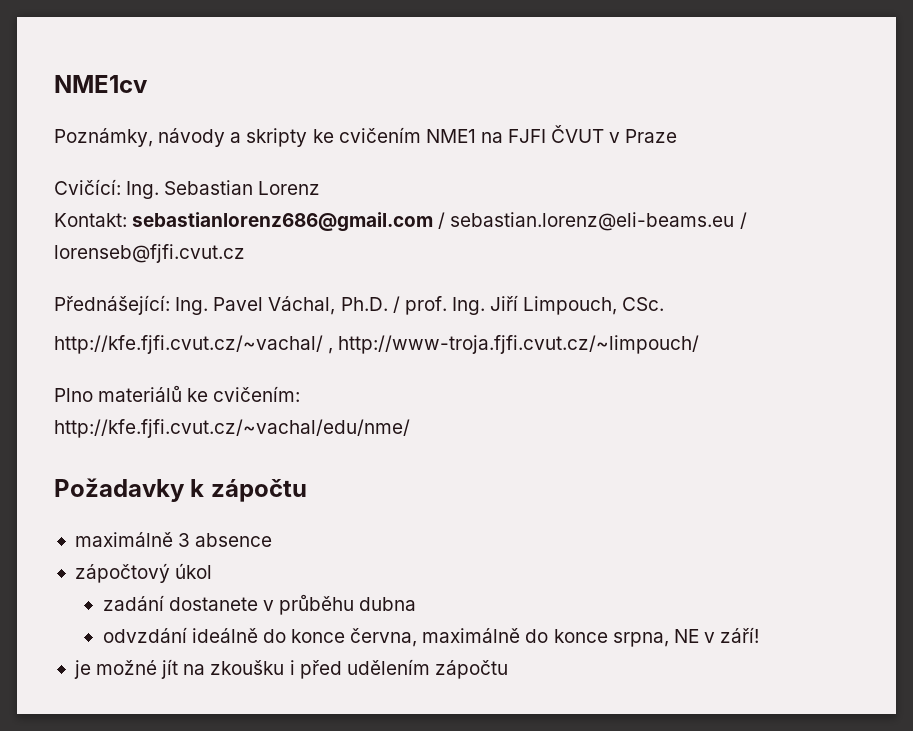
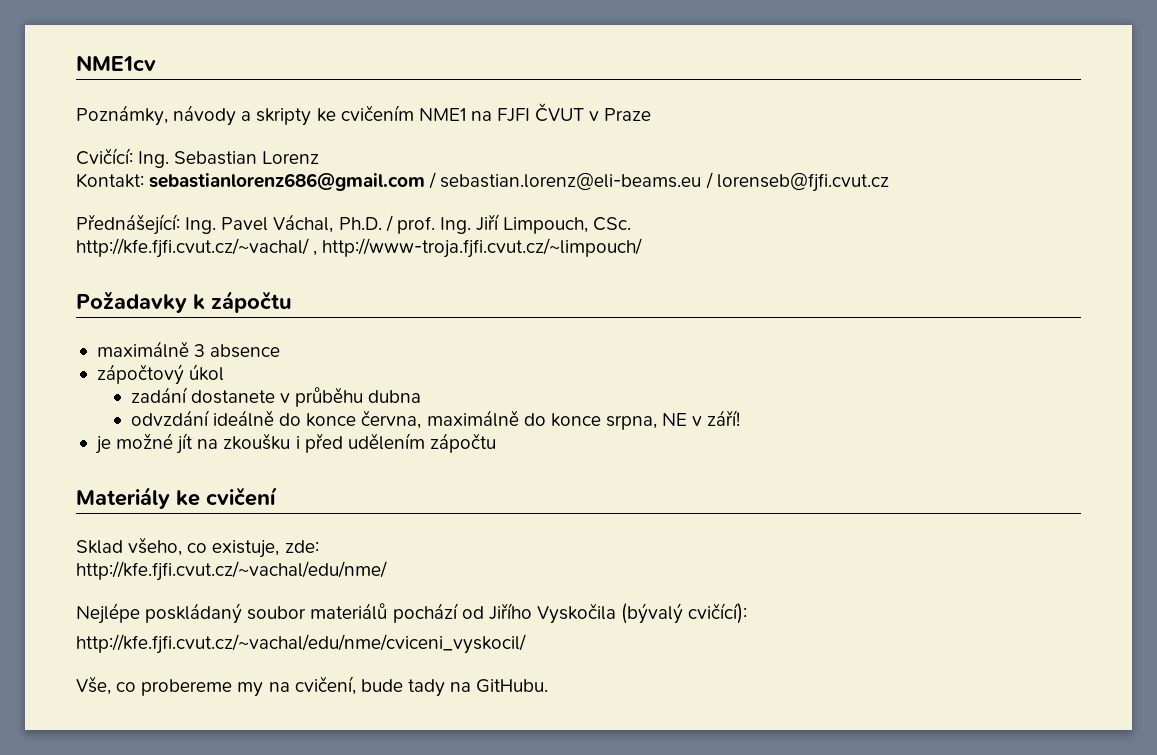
[54,385,301,402] [54,419,410,438] // Plno materiálů ke cvičením: // http://kfe.fjfi.cvut.cz/~vachal/edu/nme/ -> (643, 248) none
(508, 669) none -> [76,487,277,509] [76,537,319,558] [76,561,387,581] [76,603,748,624] [76,634,526,654] [76,676,549,697] // Materiály ke cvičení // Sklad všeho, co existuje, zde: // http://kfe.fjfi.cvut.cz/~vachal/edu/nme/ // Nejlépe poskládaný soubor materiálů pochází od Jiřího Vyskočila (bývalý cvičící): // http://kfe.fjfi.cvut.cz/~vachal/edu/nme/cviceni_vyskocil/ // Vše, co probereme my na cvičení, bude tady na GitHubu.

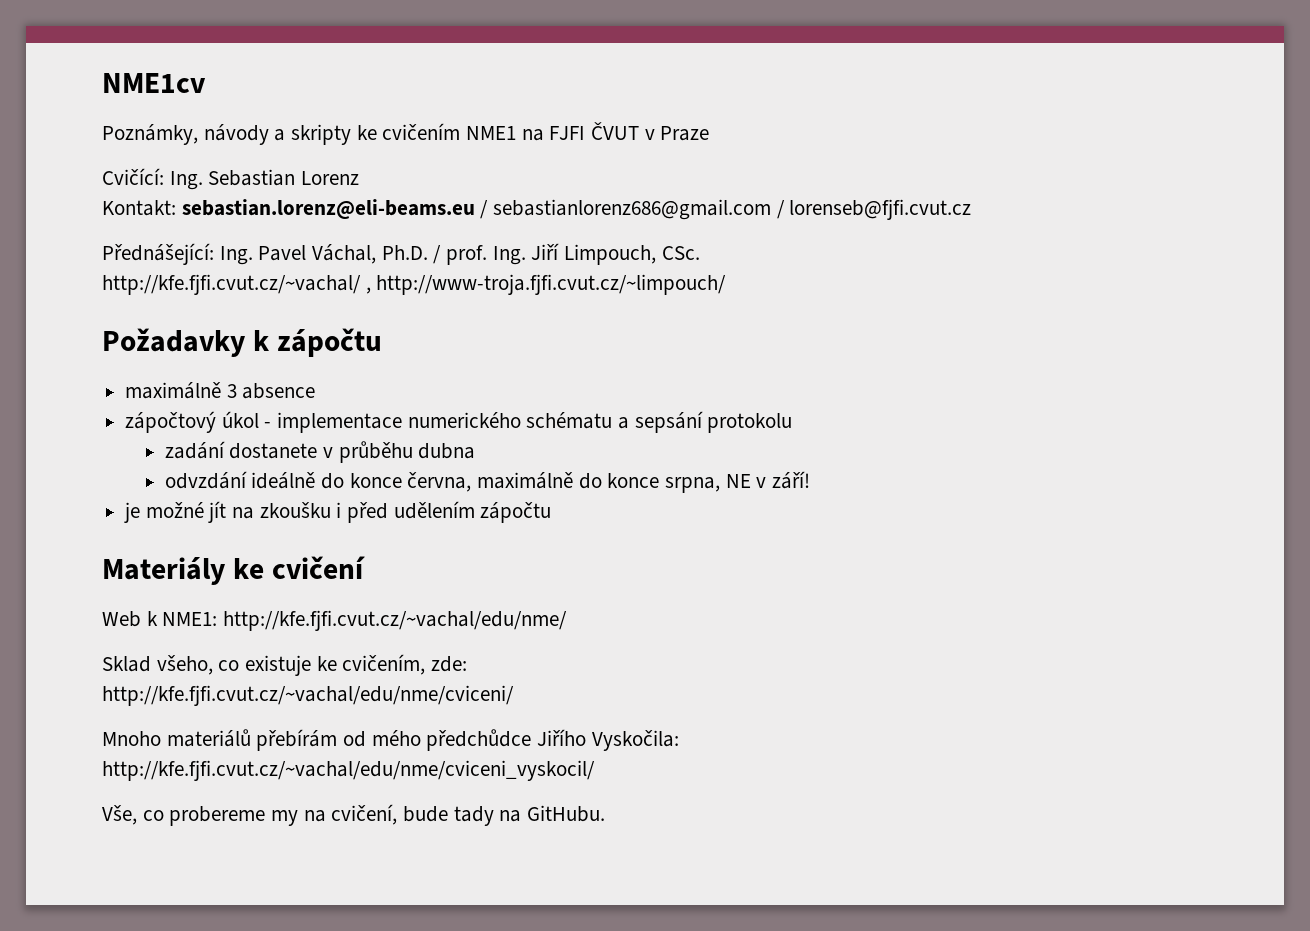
[149,172,702,191] sebastianlorenz686@gmail.com / sebastian.lorenz@eli-beams.eu -> [181,199,772,220] sebastian.lorenz@eli-beams.eu / sebastianlorenz686@gmail.com
(225, 372) none -> [264,411,793,433] - implementace numerického schématu a sepsání protokolu
(277, 496) none -> [102,610,568,631] // Web k NME1: http://kfe.fjfi.cvut.cz/~vachal/edu/nme/
[212,540,319,558] [76,561,387,581] [76,603,748,624] existuje, zde: // http://kfe.fjfi.cvut.cz/~vachal/edu/nme/ // Nejlépe poskládaný soubor materiálů pochází od Jiřího Vyskočila (bývalý cvičící): -> [245,654,468,676] [102,685,514,706] [102,729,679,751] existuje ke cvičením, zde: // http://kfe.fjfi.cvut.cz/~vachal/edu/nme/cviceni/ // Mnoho materiálů přebírám od mého předchůdce Jiřího Vyskočila:

